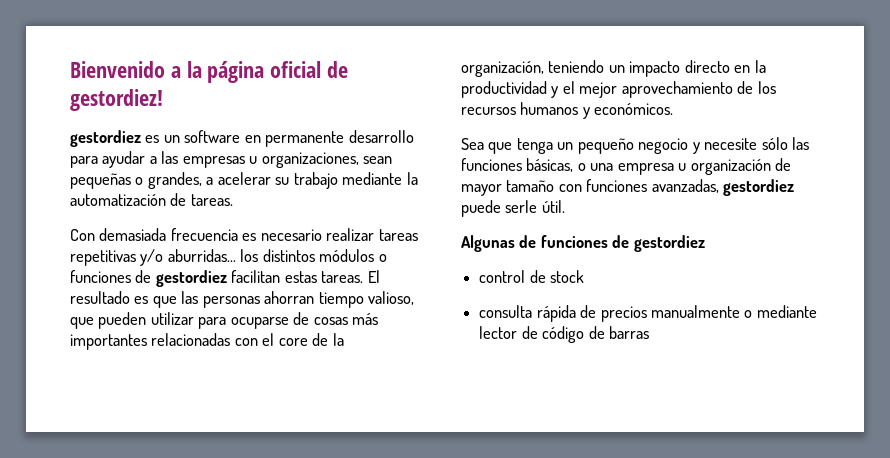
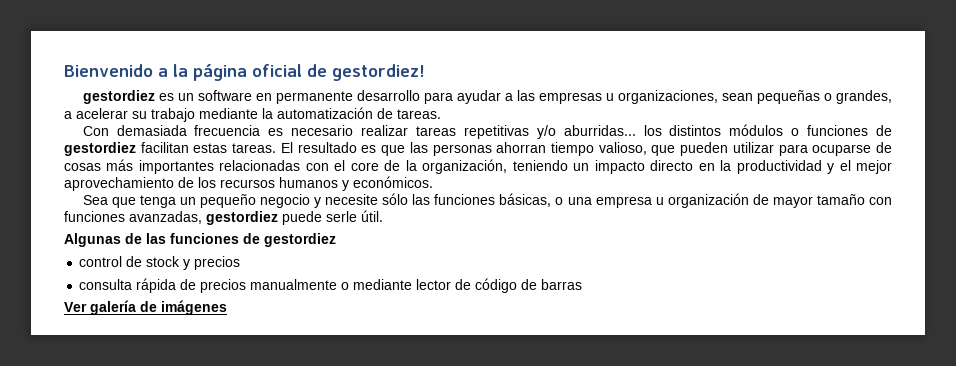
(537, 241) none -> [146,233,166,244] las
(585, 276) none -> [183,256,241,270] y precios
(649, 332) none -> [64,300,227,315] // Ver galería de imágenes

